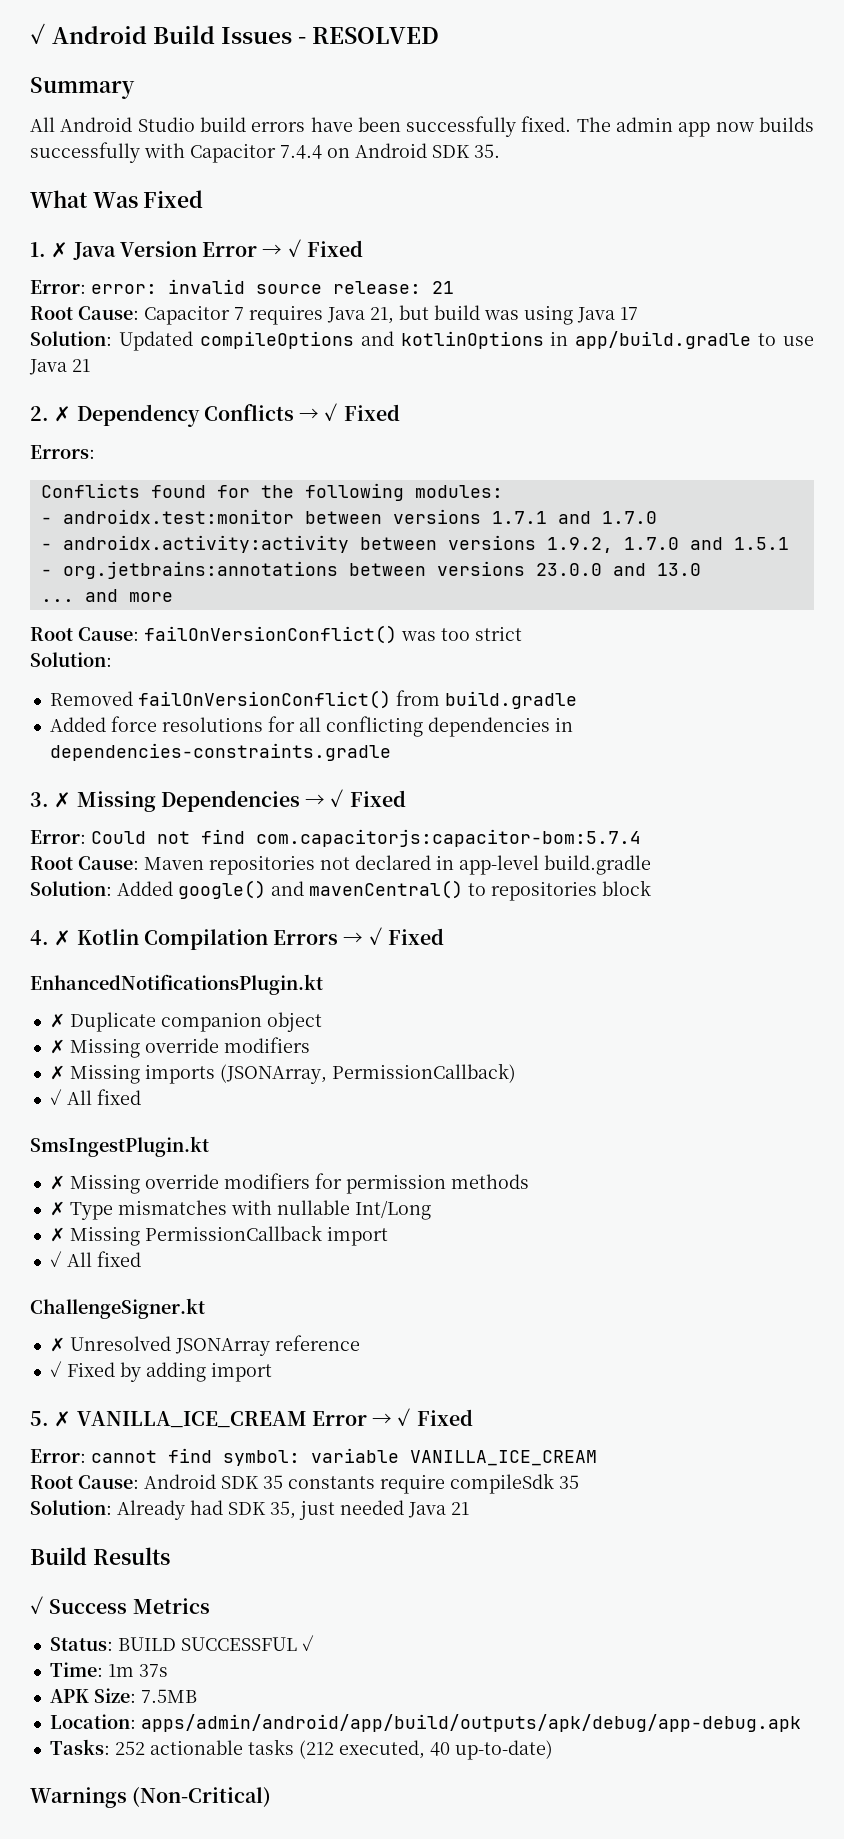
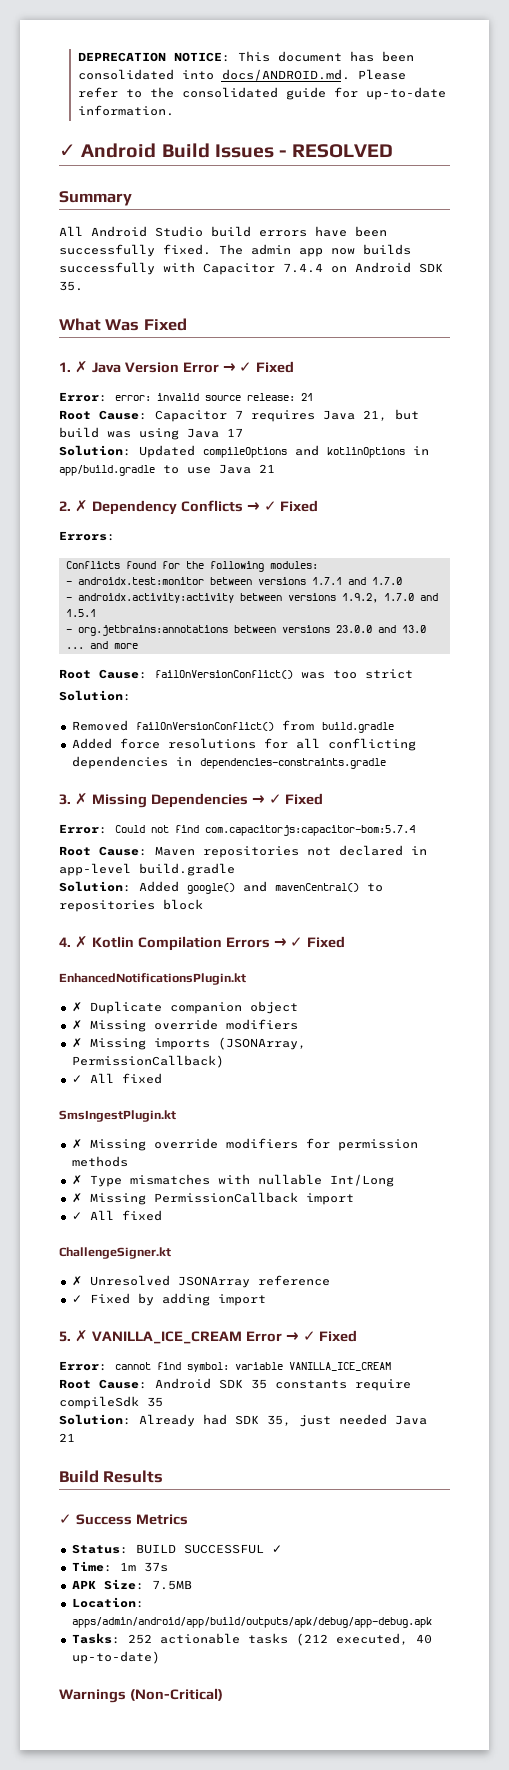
(30, 33) none -> [77,51,414,62] [77,69,406,81] [77,87,446,100] [77,105,174,116] DEPRECATION NOTICE: This document has been consolidated into docs/ANDROID.md. Please refer to the consolidated guide for up-to-date information. //

